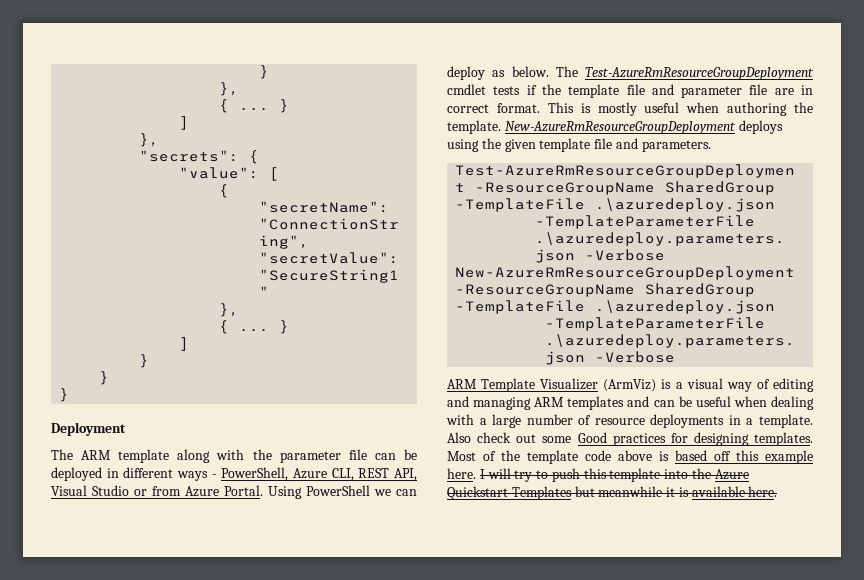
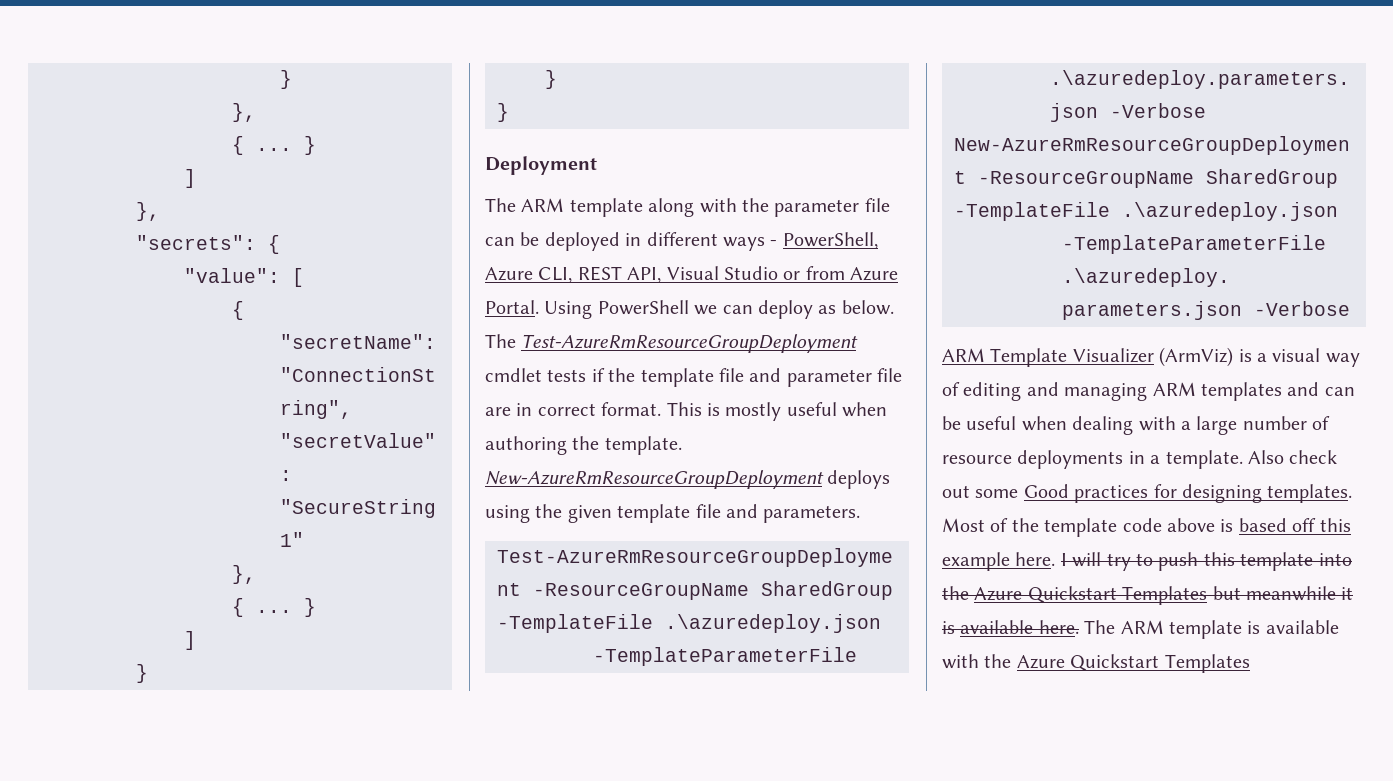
(778, 491) none -> [1084,620,1339,639] [942,654,1250,673] The ARM template is available with the Azure Quickstart Templates

